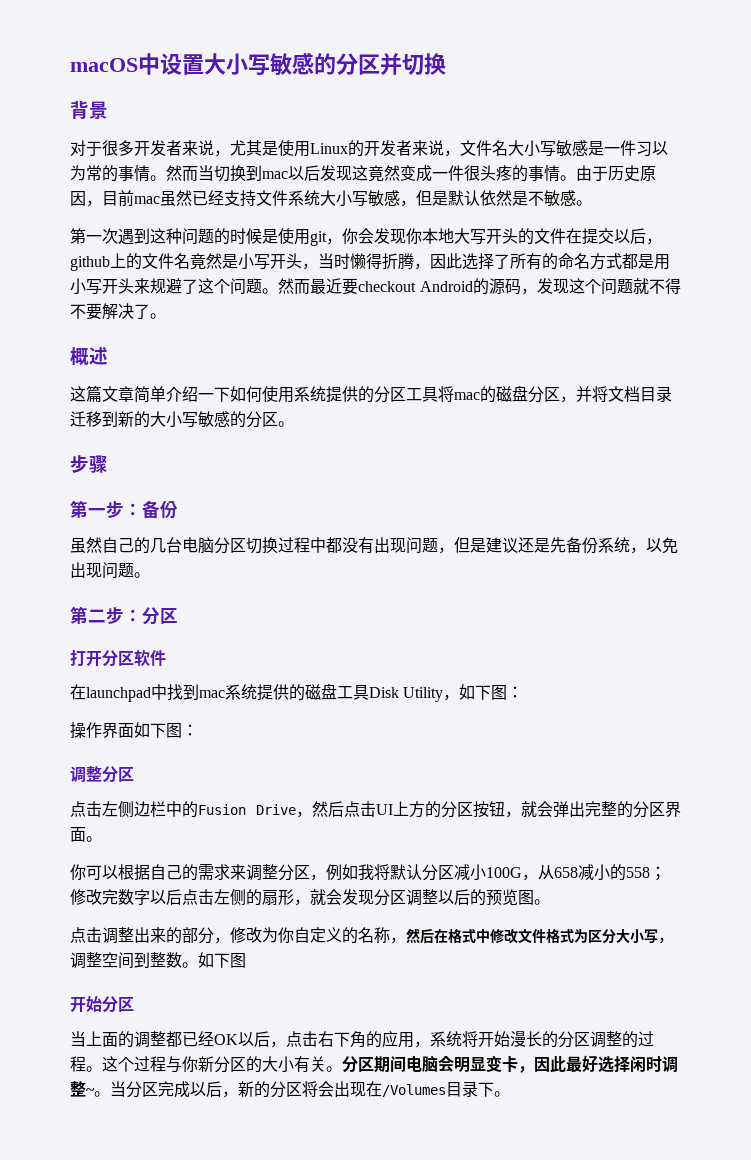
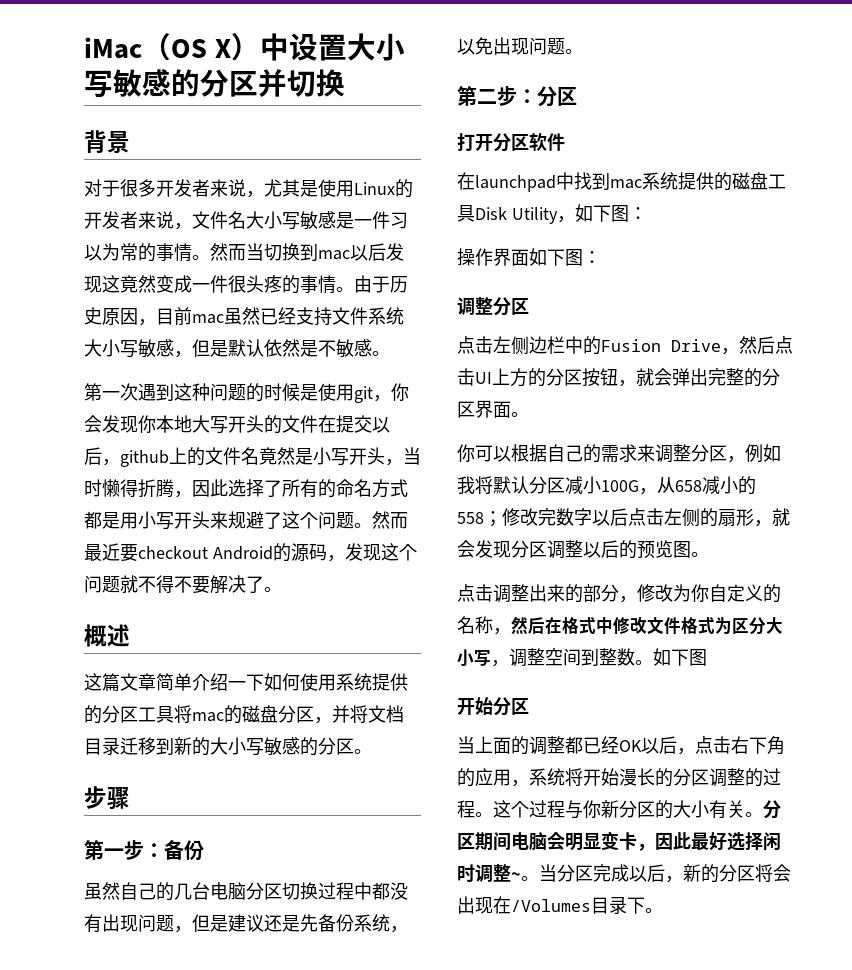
[70,58,138,72] macOS -> [84,33,260,61] iMac（OS X）

